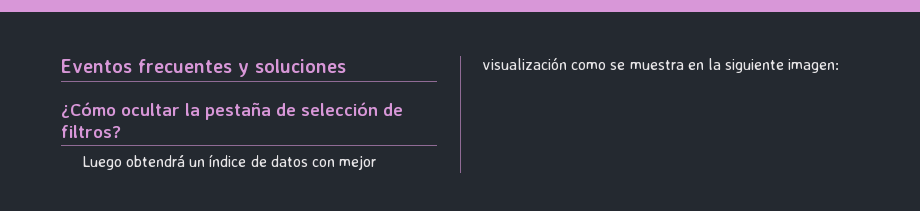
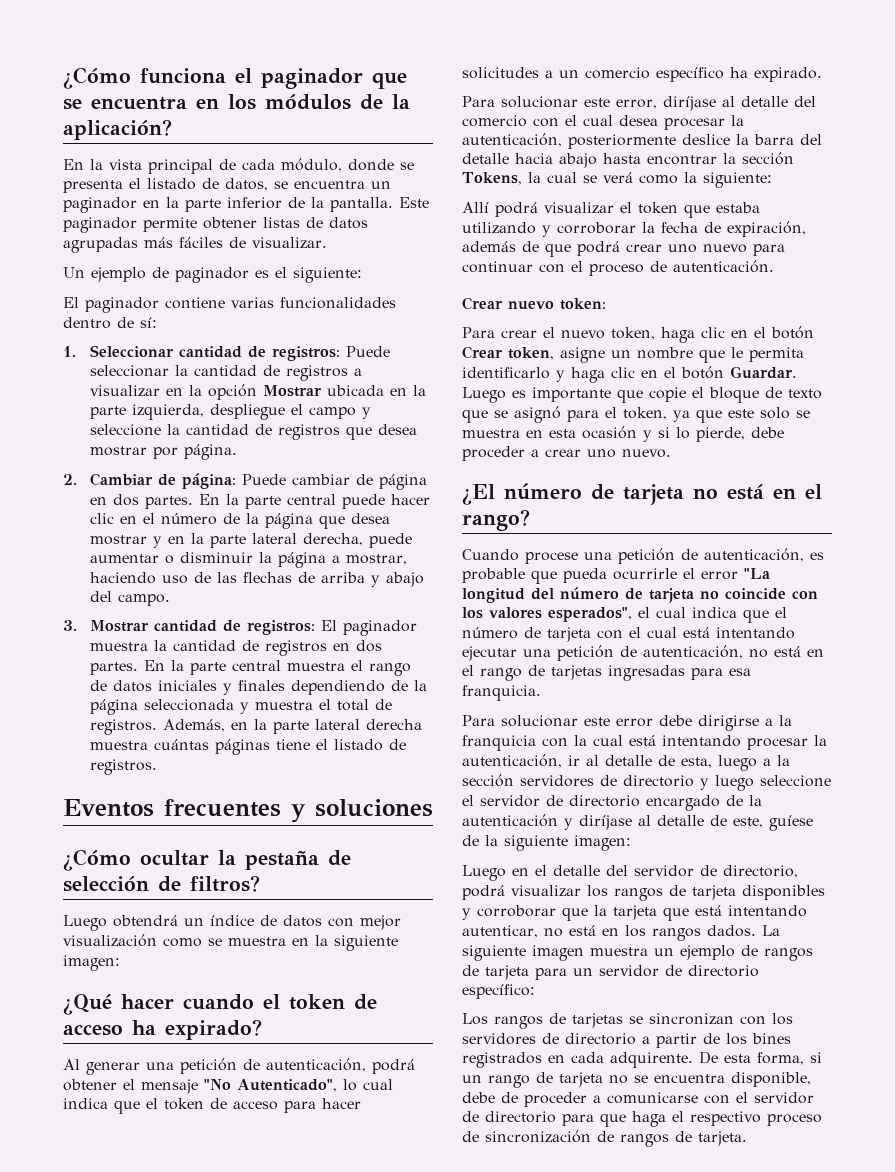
(61, 66) none -> [63,67,407,89] [63,94,410,110] [63,119,172,140] [63,158,414,174] [63,178,391,193] [63,197,429,213] [63,217,368,233] [63,237,327,253] [63,267,362,283] [63,297,396,313] [63,317,157,329] [63,345,391,361] [90,365,363,381] [90,384,427,400] [90,404,372,420] [90,424,418,440] [90,444,238,460] [63,473,428,490] [90,494,431,509] [90,513,391,529] [90,533,413,548] [90,552,408,568] [90,572,425,587] [90,591,171,606] [63,620,418,636] [90,640,383,656] [90,660,412,676] [90,680,428,695] [90,699,393,715] [90,719,423,735] [90,739,407,755] [90,759,158,775] ¿Cómo funciona el paginador que se encuentra en los módulos de la aplicación? // En la vista principal de cada módulo, donde se presenta el listado de datos, se encuentra un paginador en la parte inferior de la pantalla. Este paginador permite obtener listas de datos agrupadas más fáciles de visualizar. // Un ejemplo de paginador es el siguiente: // El paginador contiene varias funcionalidades dentro de sí: // 1. Seleccionar cantidad de registros: Puede seleccionar la cantidad de registros a visualizar en la opción Mostrar ubicada en la parte izquierda, despliegue el campo y seleccione la cantidad de registros que desea mostrar por página. // 2. Cambiar de página: Puede cambiar de página en dos partes. En la parte central puede hacer clic en el número de la página que desea mostrar y en la parte lateral derecha, puede aumentar o disminuir la página a mostrar, haciendo uso de las flechas de arriba y abajo del campo. // 3. Mostrar cantidad de registros: El paginador muestra la cantidad de registros en dos partes. En la parte central muestra el rango de datos iniciales y finales dependiendo de la página seleccionada y muestra el total de registros. Además, en la parte lateral derecha muestra cuántas páginas tiene el listado de registros. //
(840, 66) none -> [63,994,377,1015] [63,1019,262,1040] [63,1058,415,1075] [63,1079,393,1094] [63,1098,361,1114] [462,67,822,82] [462,96,816,111] [462,115,744,130] [462,133,822,149] [462,152,794,168] [462,172,772,188] [462,202,760,218] [462,221,806,237] [462,241,785,257] [462,260,774,276] [462,297,606,310] [462,326,814,343] [462,346,804,363] [462,366,797,383] [462,387,822,403] [462,406,810,423] [462,426,784,442] [462,446,671,461] [462,483,822,505] [462,509,530,531] [462,548,824,564] [462,568,770,584] [462,587,818,603] [462,607,787,623] [462,627,795,642] [462,645,824,661] [462,665,751,681] [462,685,541,701] [462,715,792,731] [462,735,827,751] [462,754,790,771] [462,774,831,791] [462,795,762,811] [462,814,813,831] [462,835,631,851] [462,865,798,881] [462,885,825,901] [462,905,807,921] [462,925,780,941] [462,945,813,961] [462,965,759,980] [462,984,535,999] [462,1013,793,1029] [462,1033,791,1048] [462,1051,822,1068] [462,1072,811,1088] [462,1092,814,1107] [462,1111,822,1127] [462,1130,747,1147] // ¿Qué hacer cuando el token de acceso ha expirado? // Al generar una petición de autenticación, podrá obtener el mensaje "No Autenticado", lo cual indica que el token de acceso para hacer solicitudes a un comercio específico ha expirado. // Para solucionar este error, diríjase al detalle del comercio con el cual desea procesar la autenticación, posteriormente deslice la barra del detalle hacia abajo hasta encontrar la sección Tokens, la cual se verá como la siguiente: // Allí podrá visualizar el token que estaba utilizando y corroborar la fecha de expiración, además de que podrá crear uno nuevo para continuar con el proceso de autenticación. // Crear nuevo token: // Para crear el nuevo token, haga clic en el botón Crear token, asigne un nombre que le permita identificarlo y haga clic en el botón Guardar. Luego es importante que copie el bloque de texto que se asignó para el token, ya que este solo se muestra en esta ocasión y si lo pierde, debe proceder a crear uno nuevo. // ¿El número de tarjeta no está en el rango? // Cuando procese una petición de autenticación, es probable que pueda ocurrirle el error "La longitud del número de tarjeta no coincide con los valores esperados", el cual indica que el número de tarjeta con el cual está intentando ejecutar una petición de autenticación, no está en el rango de tarjetas ingresadas para esa franquicia. // Para solucionar este error debe dirigirse a la franquicia con la cual está intentando procesar la autenticación, ir al detalle de esta, luego a la sección servidores de directorio y luego seleccione el servidor de directorio encargado de la autenticación y diríjase al detalle de este, guíese de la siguiente imagen: // Luego en el detalle del servidor de directorio, podrá visualizar los rangos de tarjeta disponibles y corroborar que la tarjeta que está intentando autenticar, no está en los rangos dados. La siguiente imagen muestra un ejemplo de rangos de tarjeta para un servidor de directorio específico: // Los rangos de tarjetas se sincronizan con los servidores de directorio a partir de los bines registrados en cada adquirente. De esta forma, si un rango de tarjeta no se encuentra disponible, debe de proceder a comunicarse con el servidor de directorio para que haga el respectivo proceso de sincronización de rangos de tarjeta.

